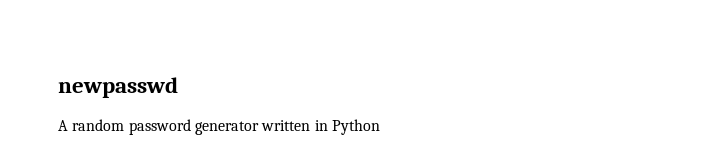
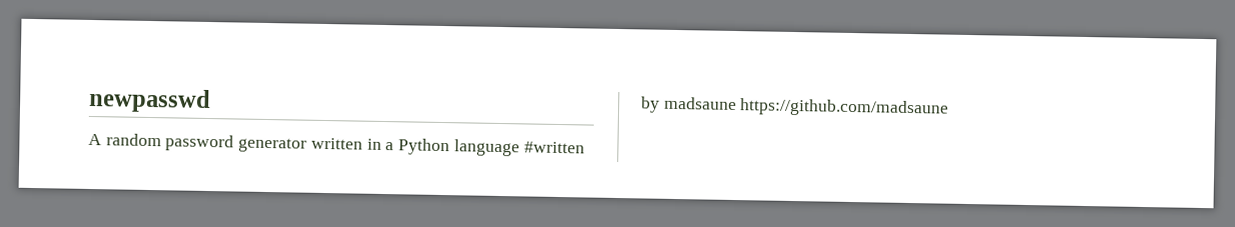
[331,119,380,135] Python -> [385,138,585,157] [641,96,950,118] a Python language #written by madsaune https://github.com/madsaune

